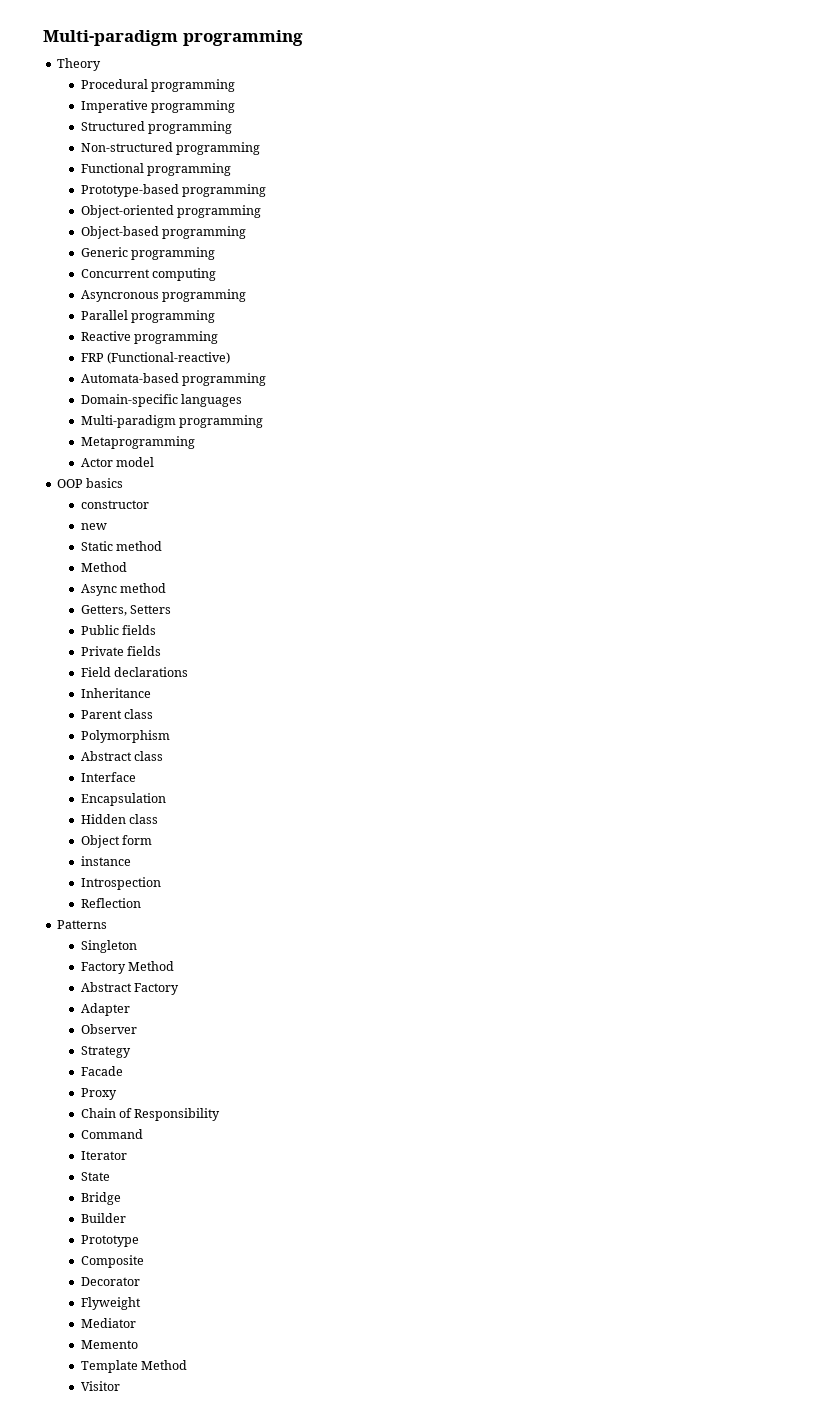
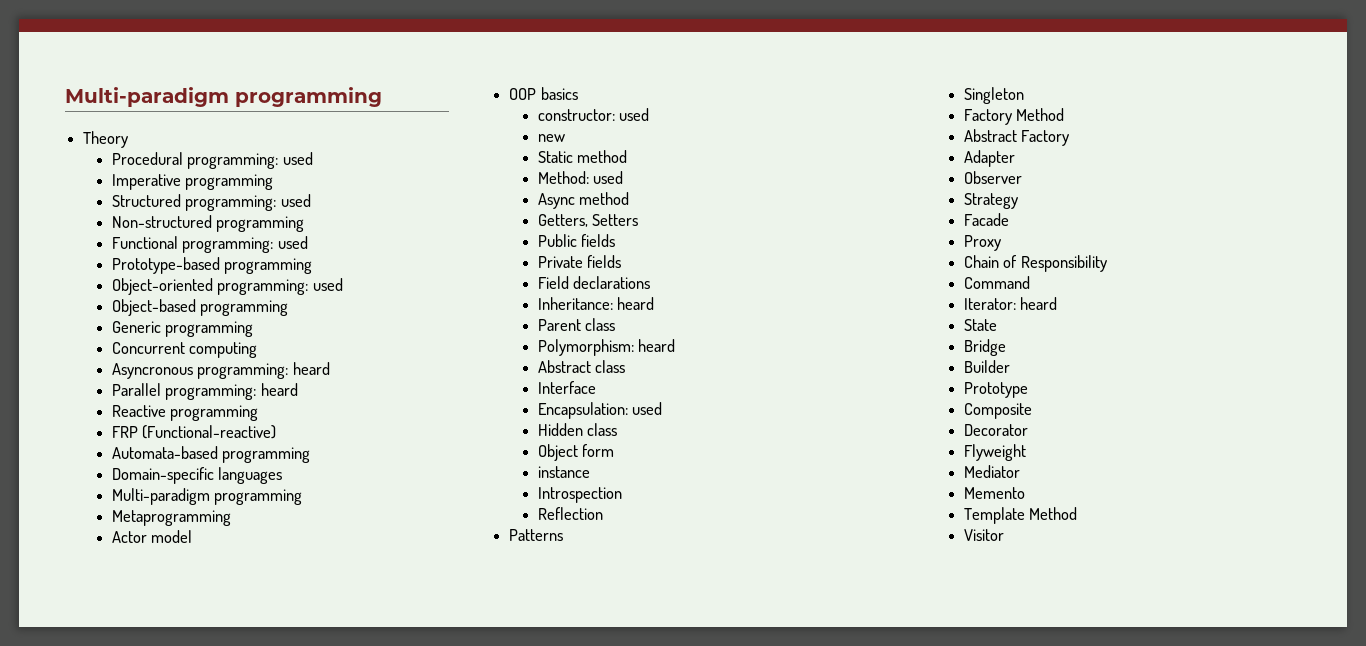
[151,79,236,92] programming -> [187,152,313,169] programming: used
[148,121,233,134] programming -> [185,194,311,211] programming: used
[147,163,232,176] programming -> [182,236,308,253] programming: used
[177,205,262,218] programming -> [217,278,343,295] programming: used
[162,289,247,302] programming -> [197,362,330,379] programming: heard
[131,310,216,323] programming -> [165,383,298,400] programming: heard
[80,500,149,509] constructor -> [537,108,650,121] constructor: used
[80,562,127,572] Method -> [537,171,624,184] Method: used
[80,688,151,698] Inheritance -> [537,297,655,310] Inheritance: heard
[80,730,170,743] Polymorphism -> [537,339,676,356] Polymorphism: heard
[80,793,166,806] Encapsulation -> [537,402,663,419] Encapsulation: used
[80,1151,127,1160] Iterator -> [963,297,1058,310] Iterator: heard

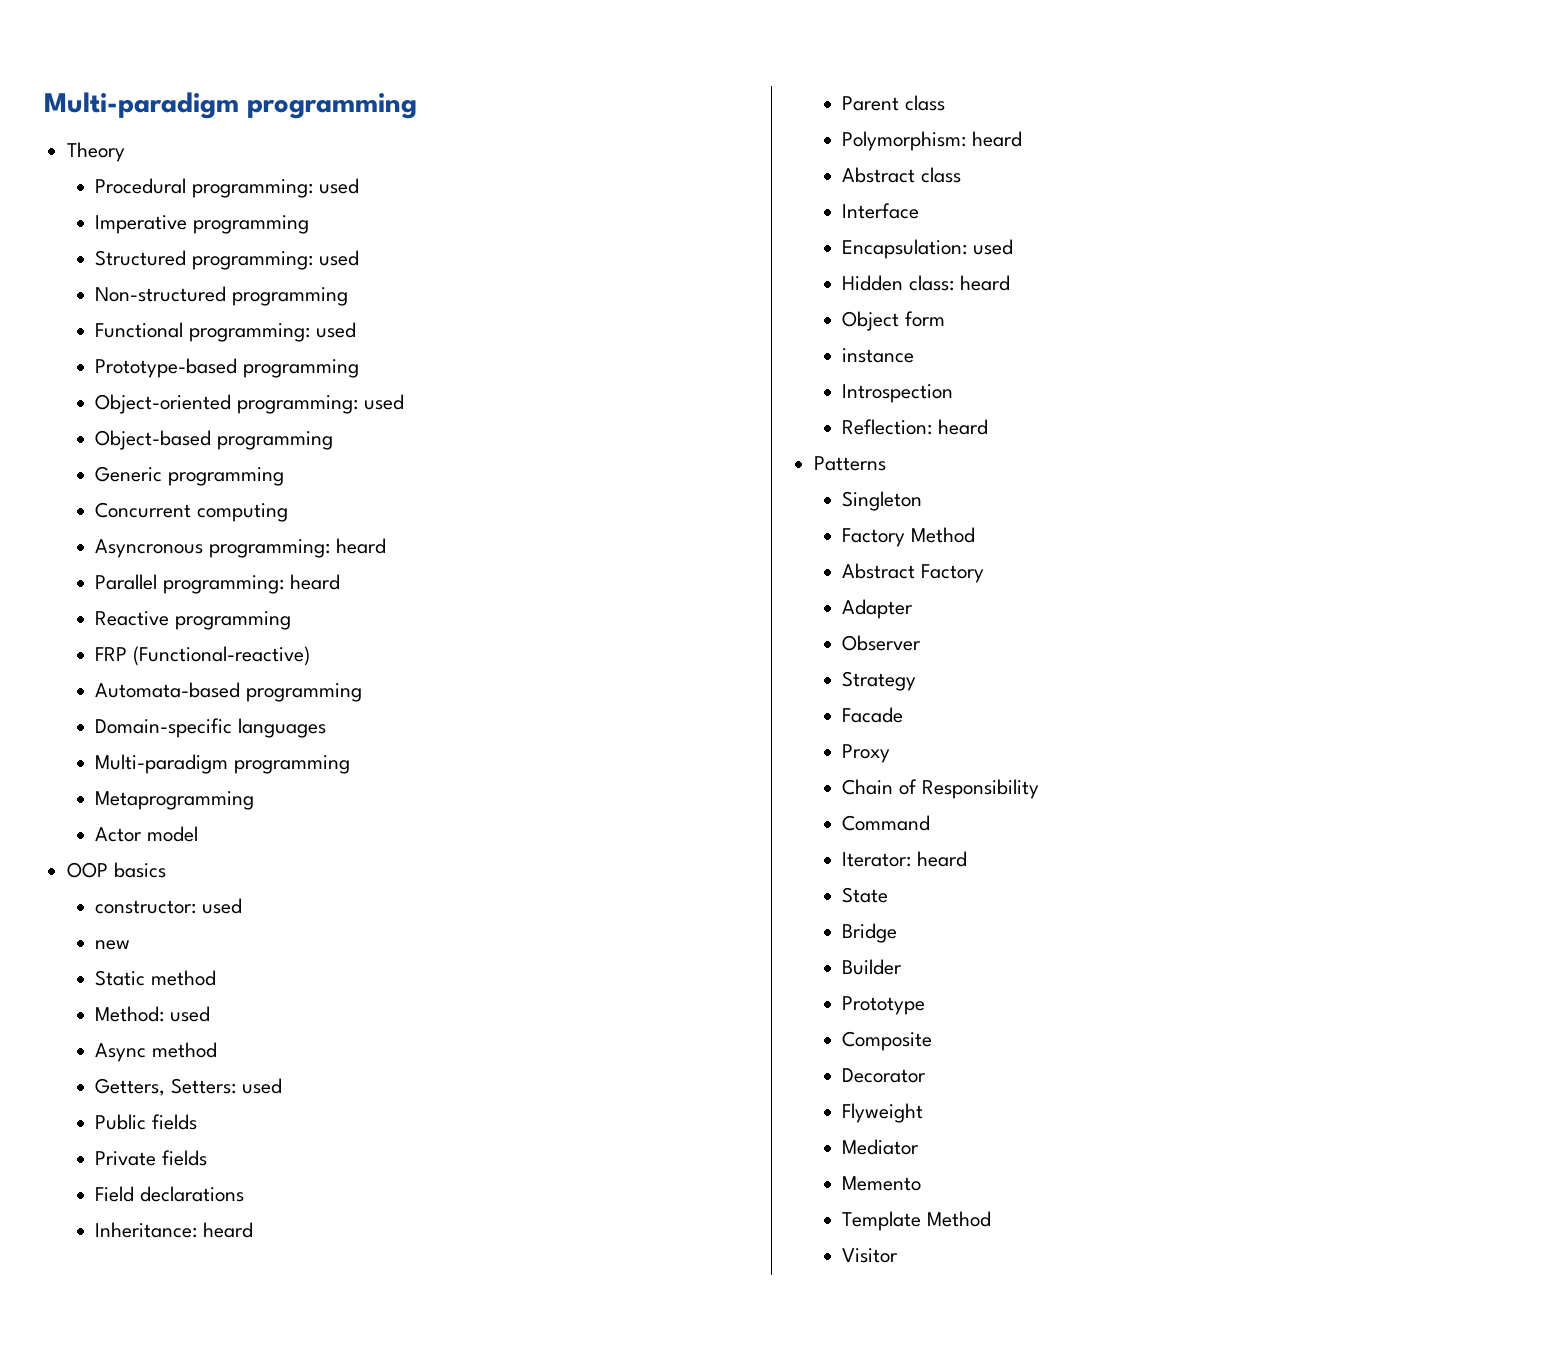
[592,214,639,226] Setters -> [171,1078,282,1094] Setters: used
[587,423,618,436] class -> [909,275,1010,291] class: heard
[537,507,603,520] Reflection -> [842,419,989,435] Reflection: heard

